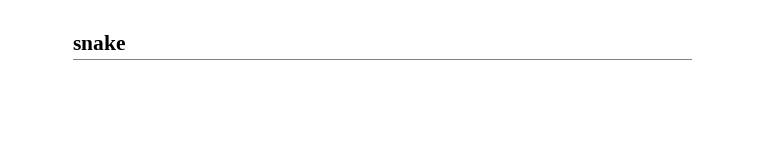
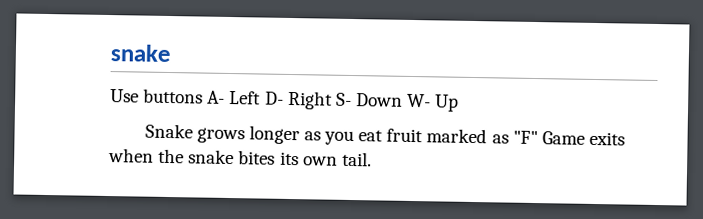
[73,35,126,50] snake -> [110,44,172,63] [110,88,460,112] [144,123,625,146] [108,148,372,167] snake // Use buttons A- Left D- Right S- Down W- Up // Snake grows longer as you eat fruit marked as "F" Game exits when the snake bites its own tail.

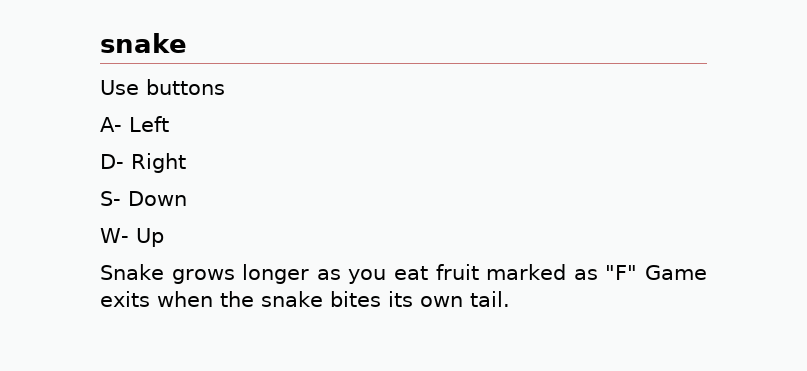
(204, 96) none -> (225, 87) //
(262, 97) none -> (169, 124) //
(333, 100) none -> (186, 163) //
(403, 100) none -> (187, 198) //

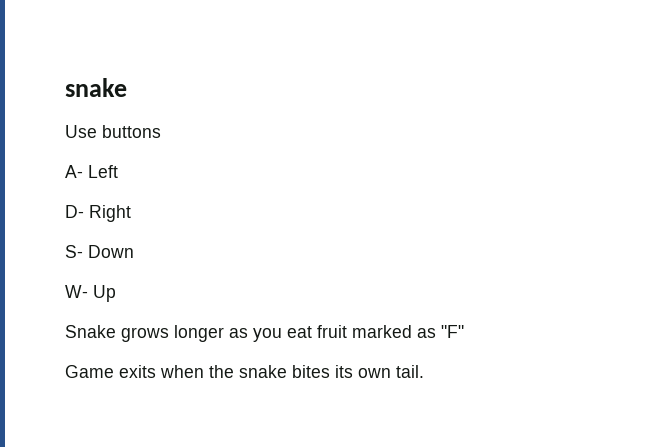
(638, 272) none -> (464, 331) //

